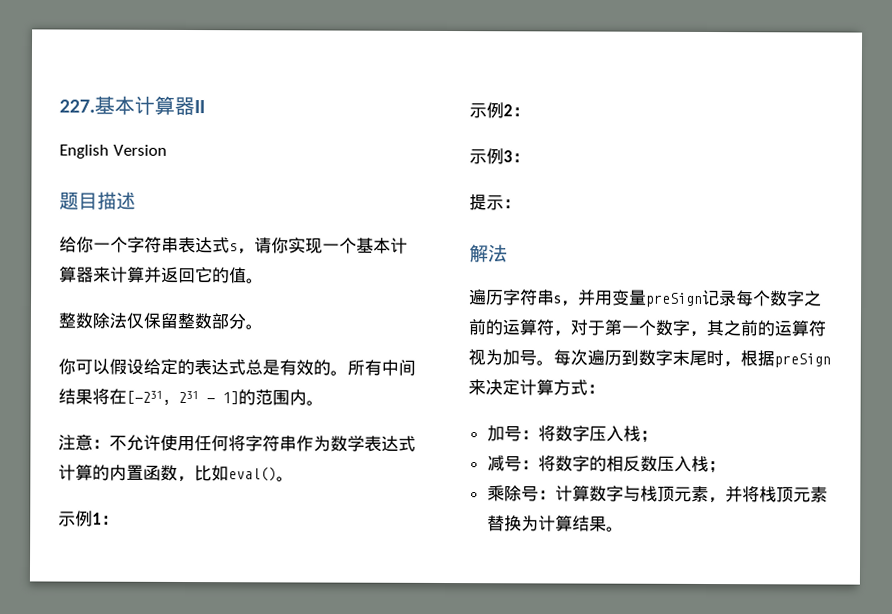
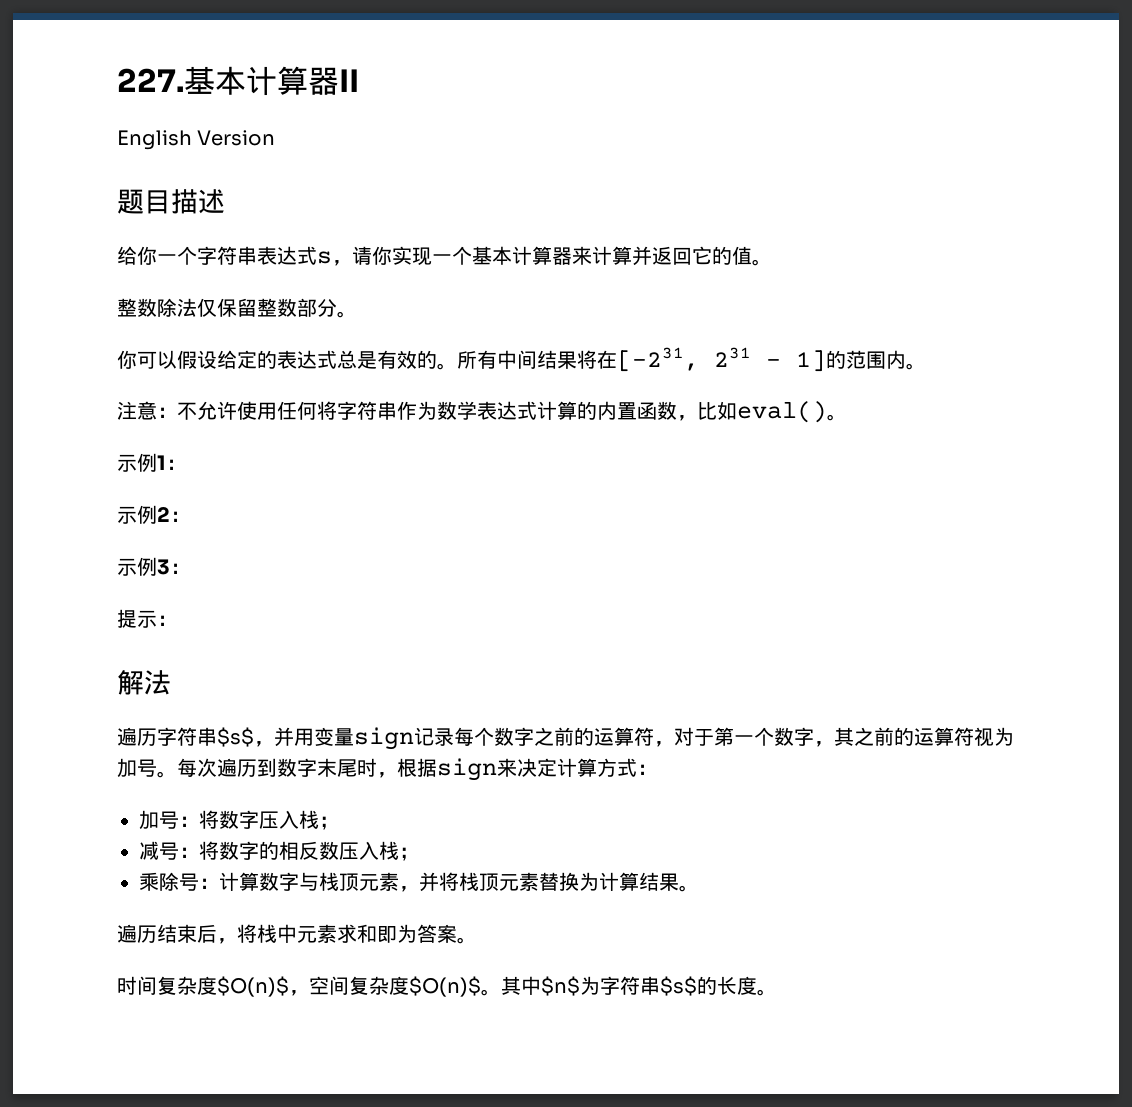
[554,295,562,304] s -> [217,727,254,747] $s$
[646,292,703,307] preSign -> [354,727,414,750] sign
[774,353,831,368] preSign -> [437,758,497,781] sign
(624, 529) none -> [117,924,477,944] [117,976,777,997] // 遍历结束后，将栈中元素求和即为答案。 // 时间复杂度$O(n)$，空间复杂度$O(n)$。其中$n$为字符串$s$的长度。

